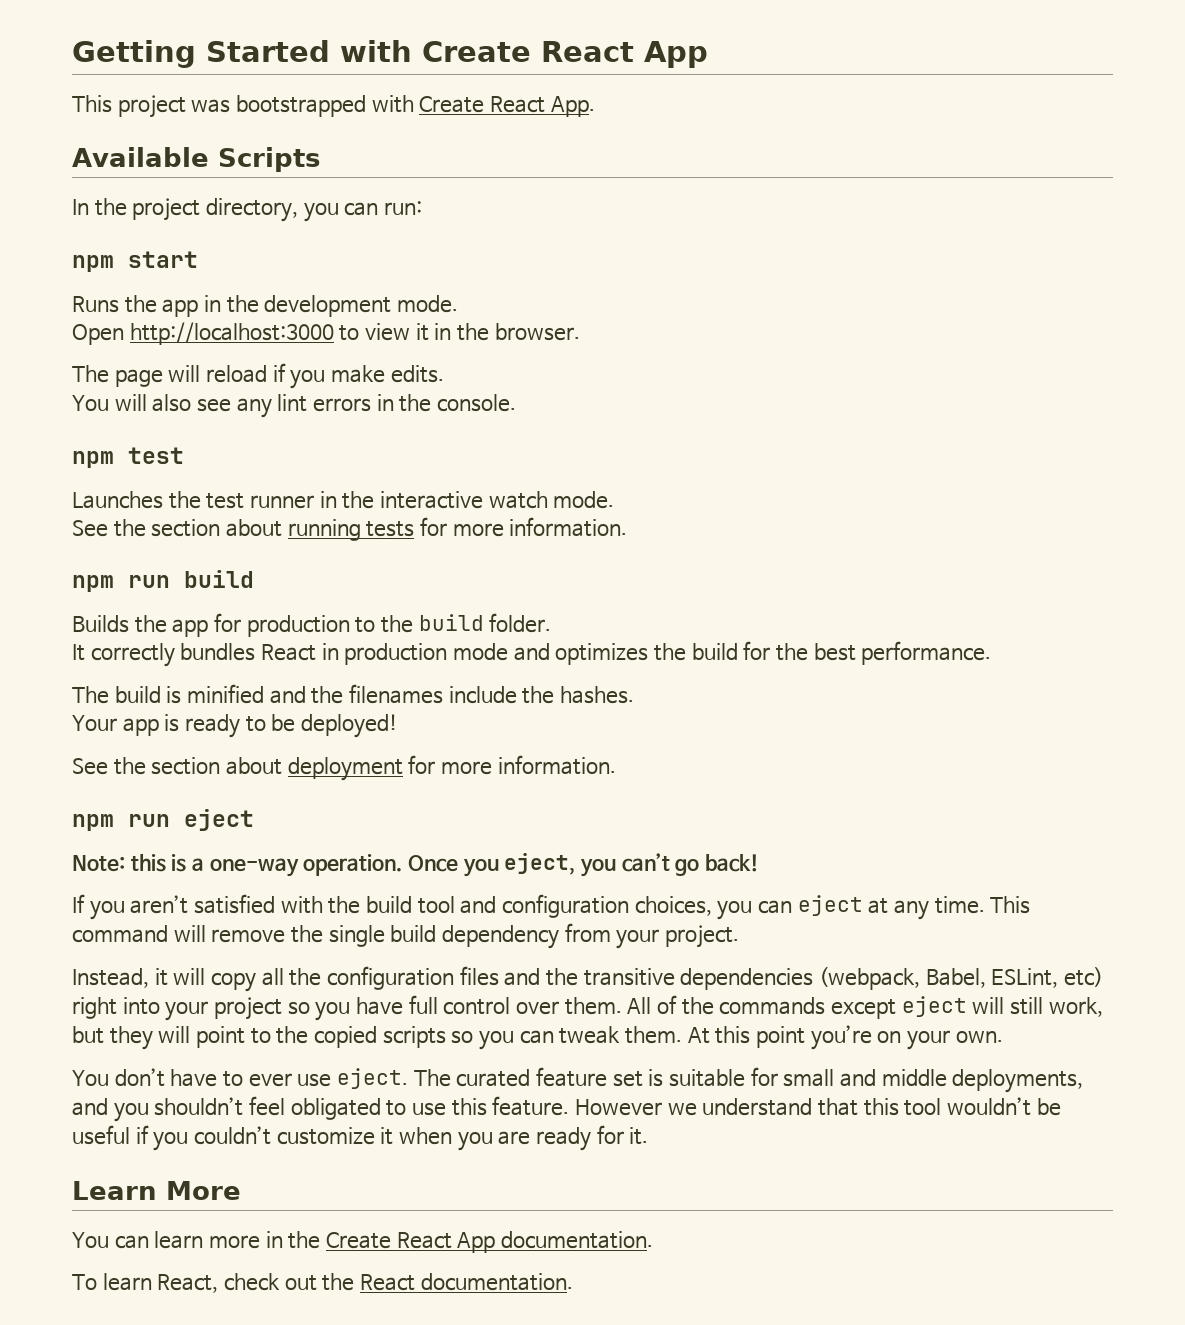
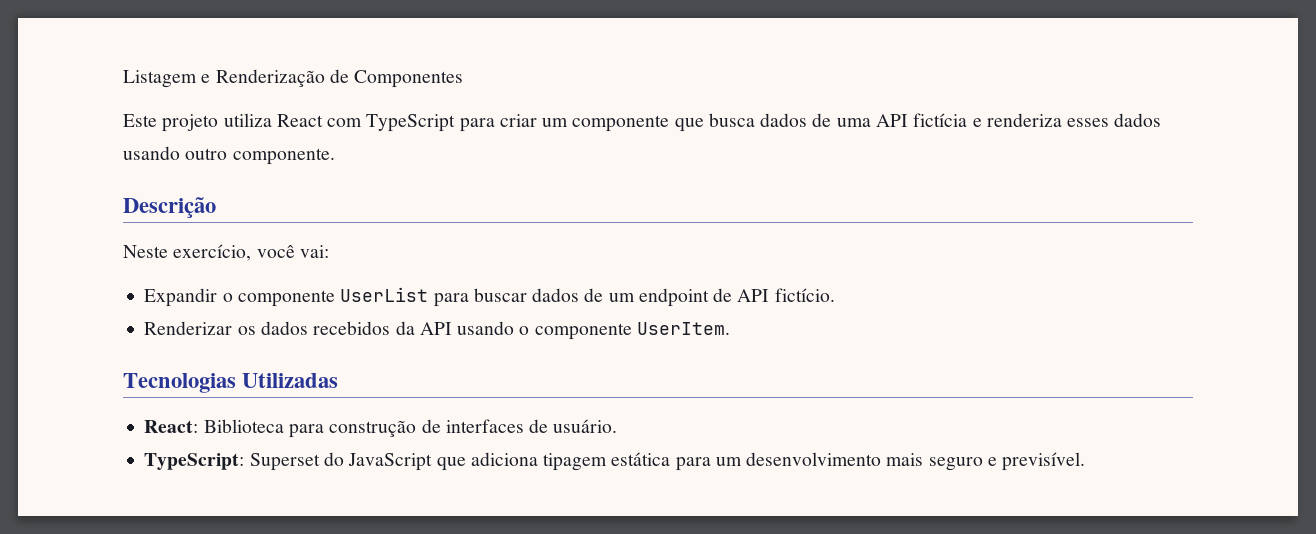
[72,40,708,68] [72,95,595,118] [72,147,320,172] [72,198,422,222] [72,251,198,272] [72,295,459,317] [72,322,580,345] [72,363,444,389] [72,394,516,418] [72,447,184,468] [72,491,615,509] [72,517,628,541] [72,570,254,592] [72,613,552,637] [72,641,992,667] [72,684,634,704] [72,714,398,738] [72,755,616,781] [72,809,254,831] [72,853,760,877] [72,894,1031,920] [72,923,739,949] [72,966,1104,992] [72,995,1103,1021] [72,1025,1003,1050] [72,1067,1084,1093] [72,1096,1061,1122] [72,1125,649,1151] [72,1181,241,1200] [72,1231,653,1253] [72,1273,573,1293] Getting Started with Create React App // This project was bootstrapped with Create React App. // Available Scripts // In the project directory, you can run: // npm start // Runs the app in the development mode. // Open http://localhost:3000 to view it in the browser. // The page will reload if you make edits. // You will also see any lint errors in the console. // npm test // Launches the test runner in the interactive watch mode. // See the section about running tests for more information. // npm run build // Builds the app for production to the build folder. // It correctly bundles React in production mode and optimizes the build for the best performance. // The build is minified and the filenames include the hashes. // Your app is ready to be deployed! // See the section about deployment for more information. // npm run eject // Note: this is a one-way operation. Once you eject, you can’t go back! // If you aren’t satisfied with the build tool and configuration choices, you can eject at any time. This command will remove the single build dependency from your project. // Instead, it will copy all the configuration files and the transitive dependencies (webpack, Babel, ESLint, etc) right into your project so you have full control over them. All of the commands except eject will still work, but they will point to the copied scripts so you can tweak them. At this point you’re on your own. // You don’t have to ever use eject. The curated feature set is suitable for small and middle deployments, and you shouldn’t feel obligated to use this feature. However we understand that this tool wouldn’t be useful if you couldn’t customize it when you are ready for it. // Learn More // You can learn more in the Create React App documentation. // To learn React, check out the React documentation. -> [123,69,464,88] [123,113,1162,132] [123,146,335,165] [123,197,216,218] [123,244,329,261] [144,287,835,307] [144,321,730,340] [123,373,339,393] [144,419,618,438] [144,452,1086,471] Listagem e Renderização de Componentes // Este projeto utiliza React com TypeScript para criar um componente que busca dados de uma API fictícia e renderiza esses dados usando outro componente. // Descrição // Neste exercício, você vai: // Expandir o componente UserList para buscar dados de um endpoint de API fictício. // Renderizar os dados recebidos da API usando o componente UserItem. // Tecnologias Utilizadas // React: Biblioteca para construção de interfaces de usuário. // TypeScript: Superset do JavaScript que adiciona tipagem estática para um desenvolvimento mais seguro e previsível.

